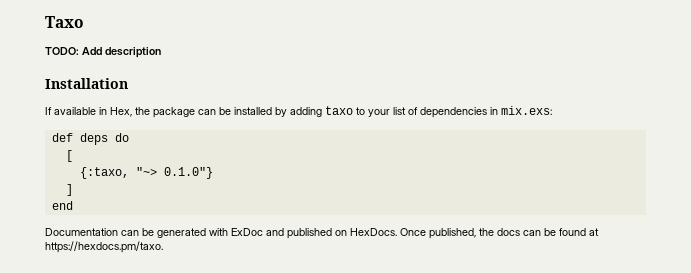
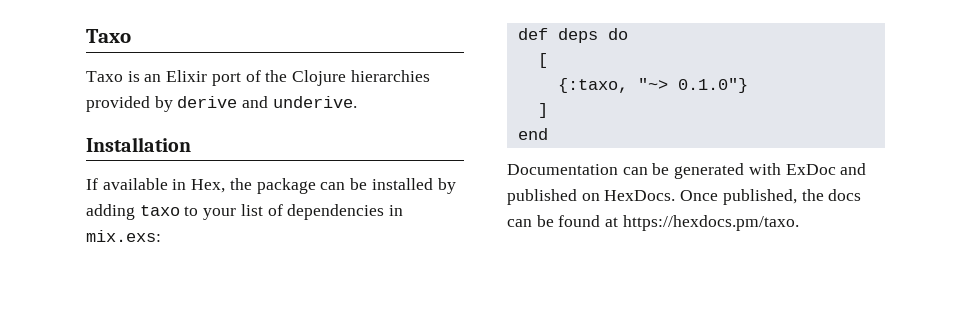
[45,47,161,58] TODO: Add description -> [86,70,430,86] [86,96,357,112] Taxo is an Elixir port of the Clojure hierarchies provided by derive and underive.

